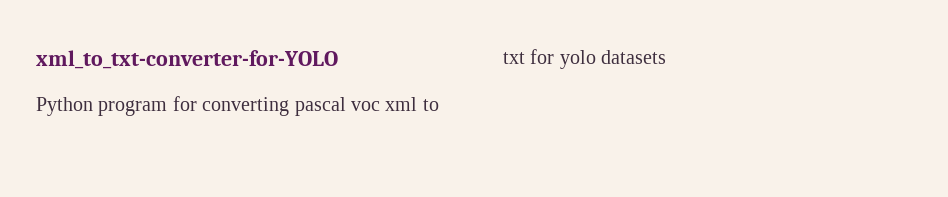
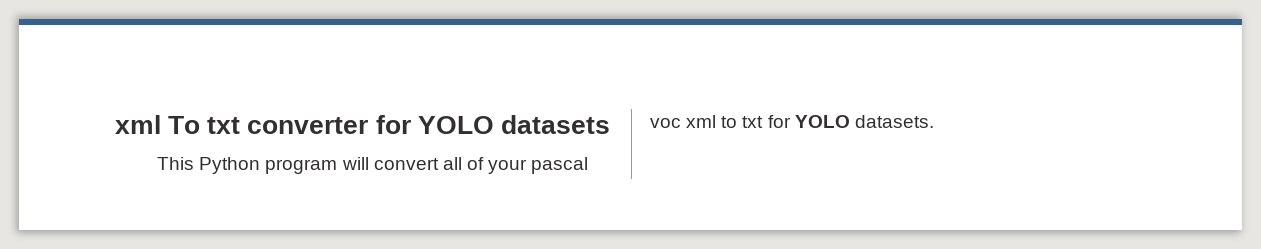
[36,50,338,69] [36,96,290,116] xml_to_txt-converter-for-YOLO // Python program for converting -> [115,115,610,134] [157,157,528,174] xml To txt converter for YOLO datasets // This Python program will convert all of your
[559,50,667,69] yolo datasets -> [794,115,934,128] YOLO datasets.

